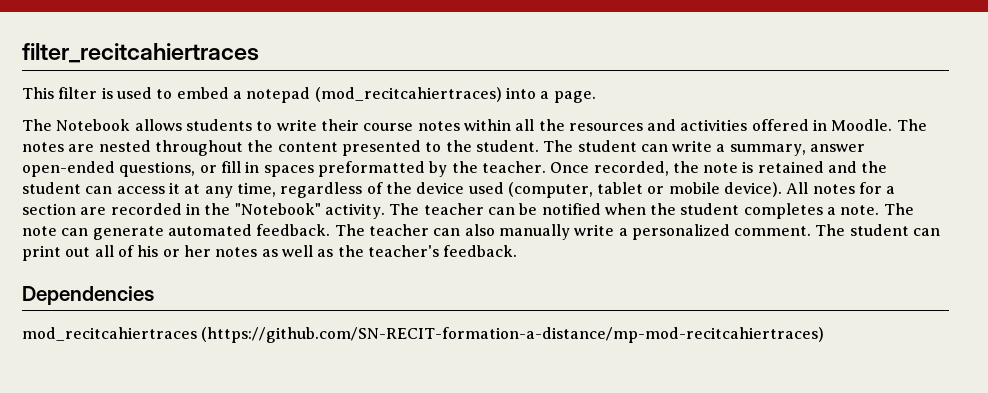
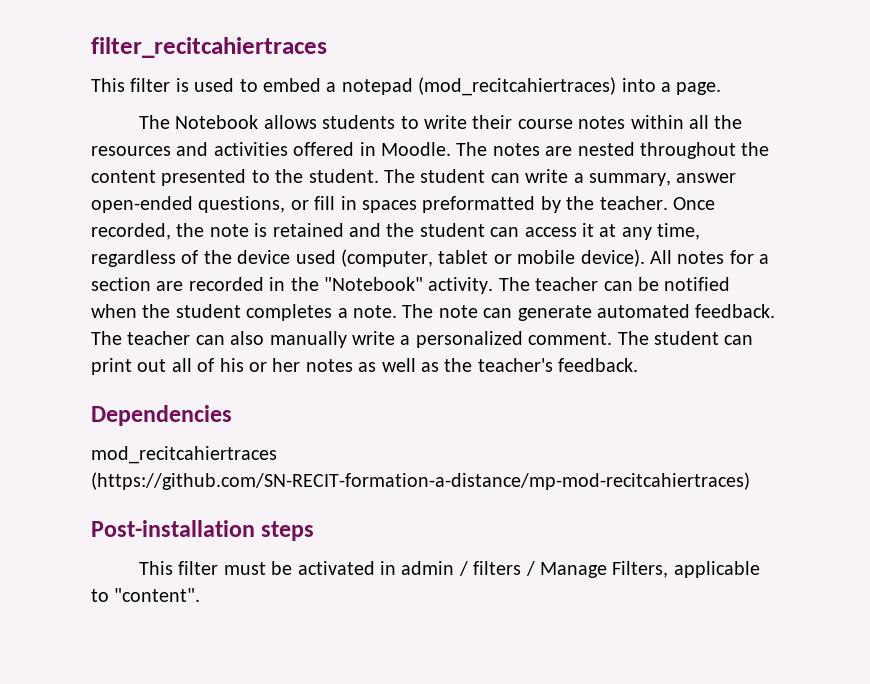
(825, 335) none -> [91,520,315,541] [138,561,760,578] [91,588,201,602] // Post-installation steps // This filter must be activated in admin / filters / Manage Filters, applicable to "content".

